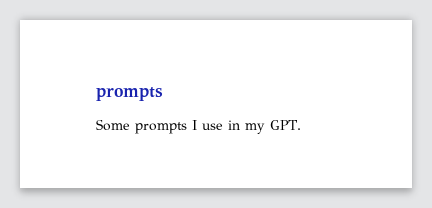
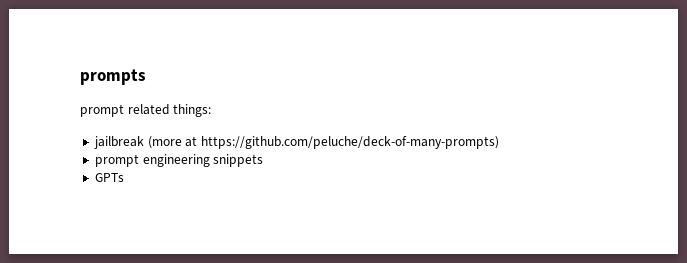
[96,119,301,134] Some prompts I use in my GPT. -> [80,104,212,117] [93,136,499,149] [94,154,264,167] [94,173,124,182] prompt related things: // jailbreak (more at https://github.com/peluche/deck-of-many-prompts) // prompt engineering snippets // GPTs

